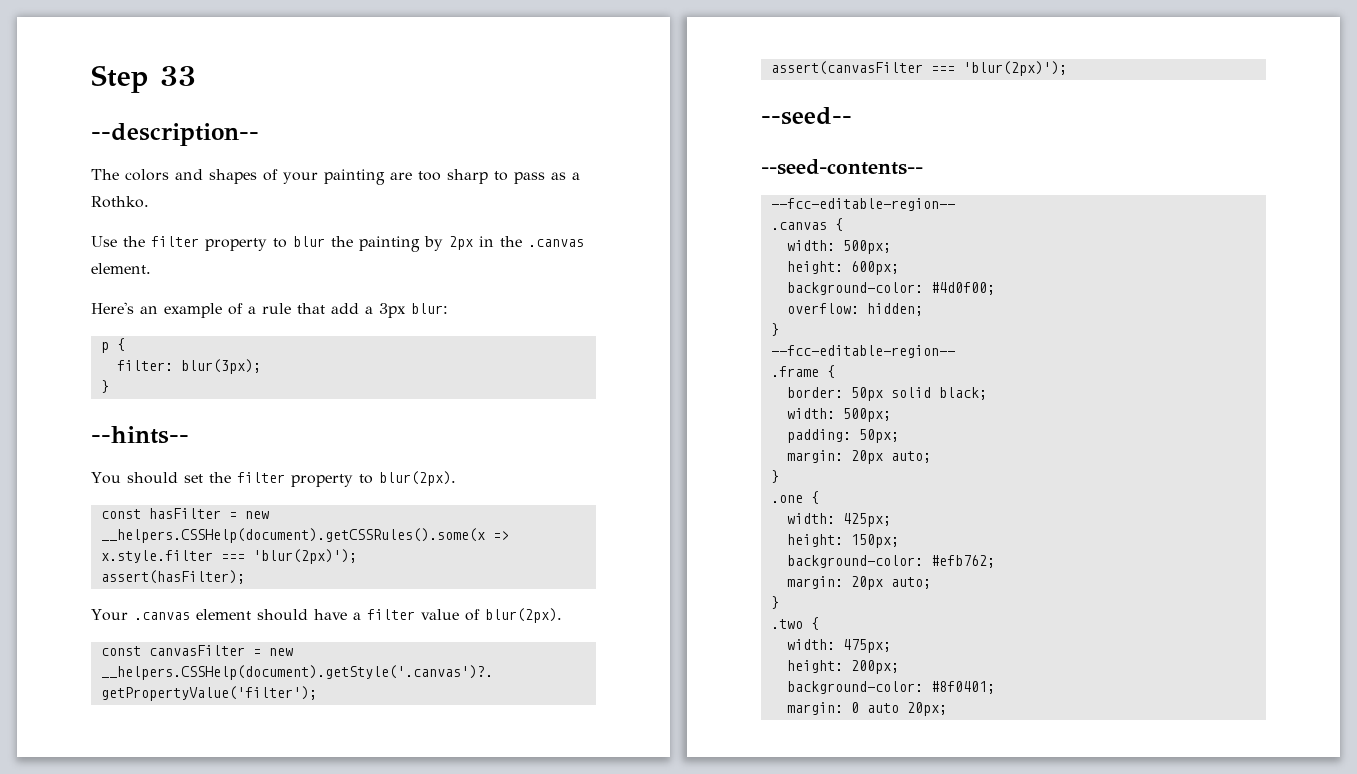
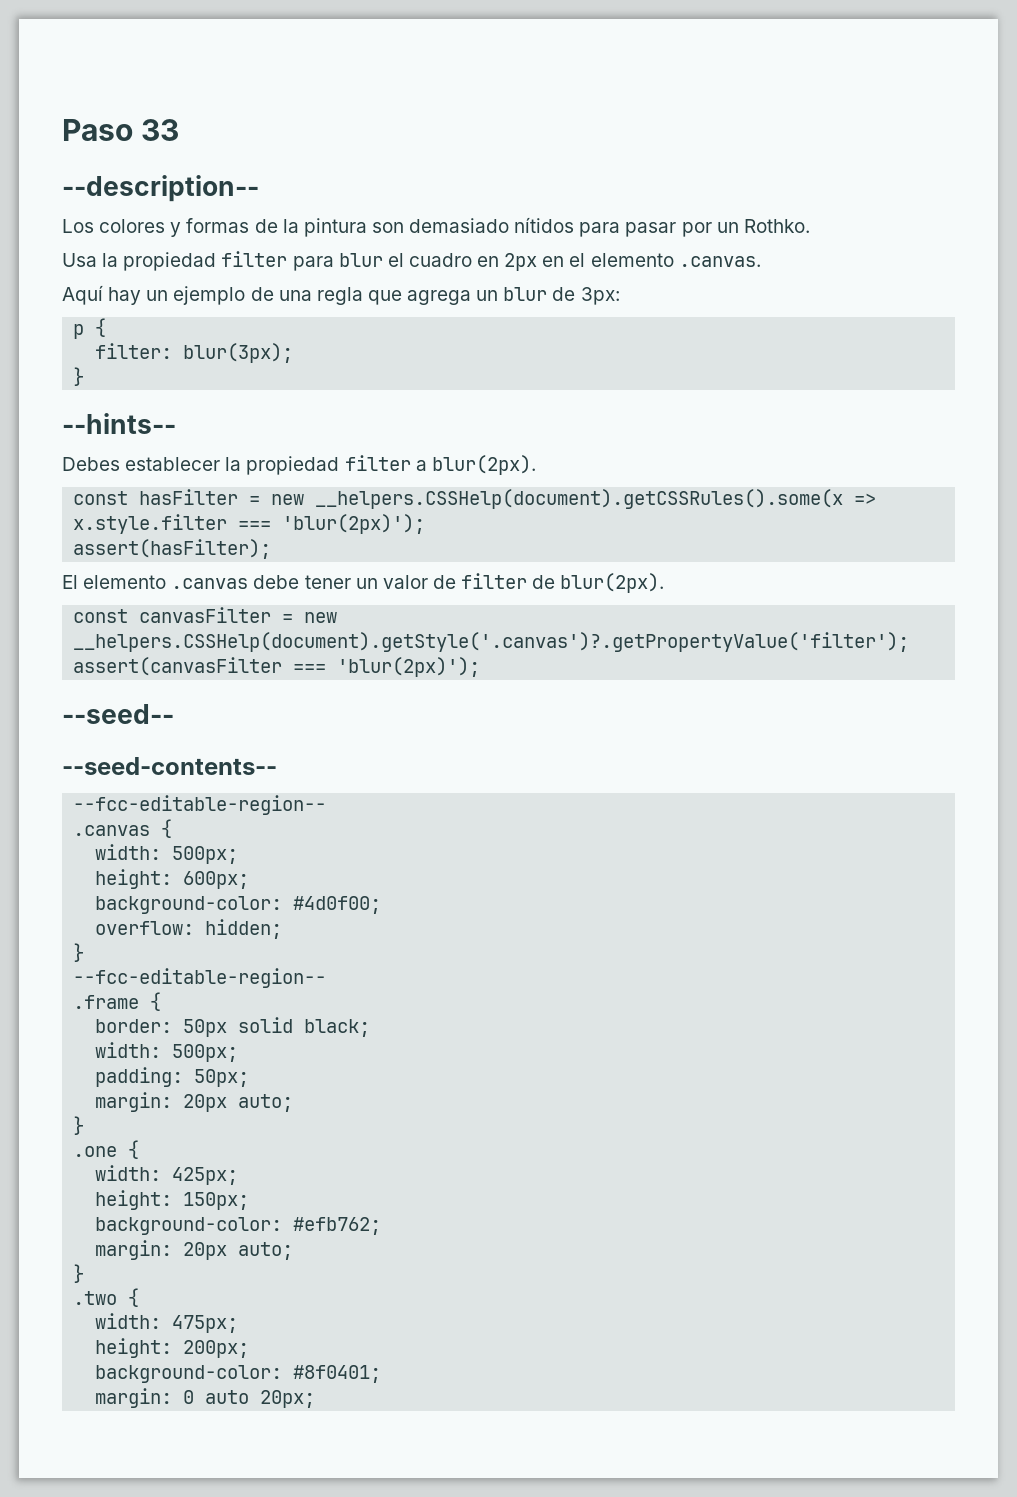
[91,65,148,93] Step -> [62,119,133,141] Paso
[91,169,580,185] [91,196,149,208] [91,236,584,252] [91,263,151,274] [91,302,448,318] The colors and shapes of your painting are too sharp to pass as a Rothko. // Use the filter property to blur the painting by 2px in the .canvas element. // Here's an example of a rule that add a 3px blur: -> [62,217,810,237] [62,251,761,271] [62,285,620,305] Los colores y formas de la pintura son demasiado nítidos para pasar por un Rothko. // Usa la propiedad filter para blur el cuadro en 2px en el elemento .canvas. // Aquí hay un ejemplo de una regla que agrega un blur de 3px:
[91,472,373,487] You should set the filter property to -> [62,455,427,475] Debes establecer la propiedad filter a
[91,609,480,621] Your .canvas element should have a filter value of -> [62,573,556,589] El elemento .canvas debe tener un valor de filter de

